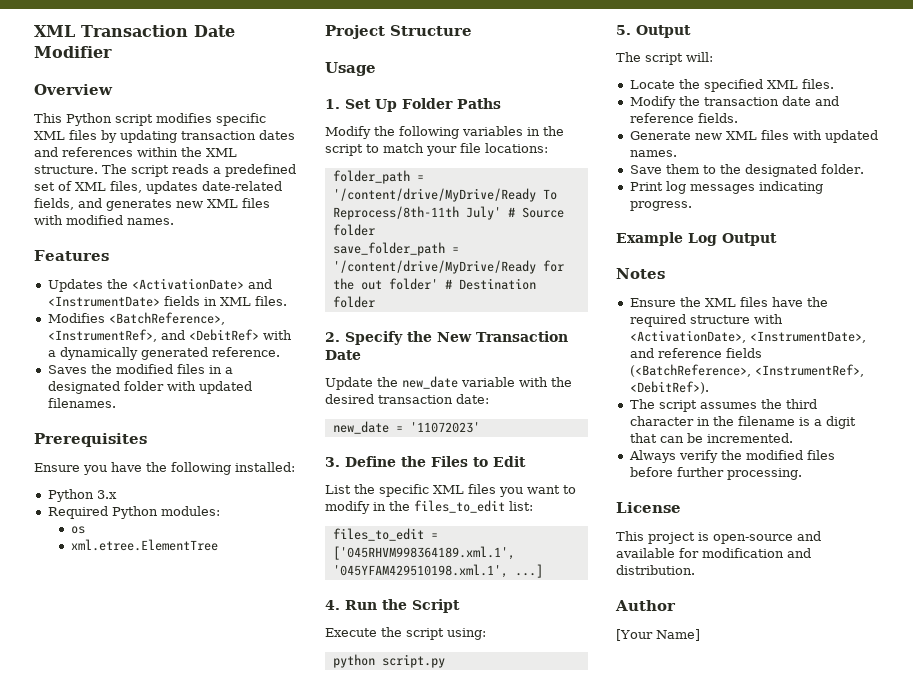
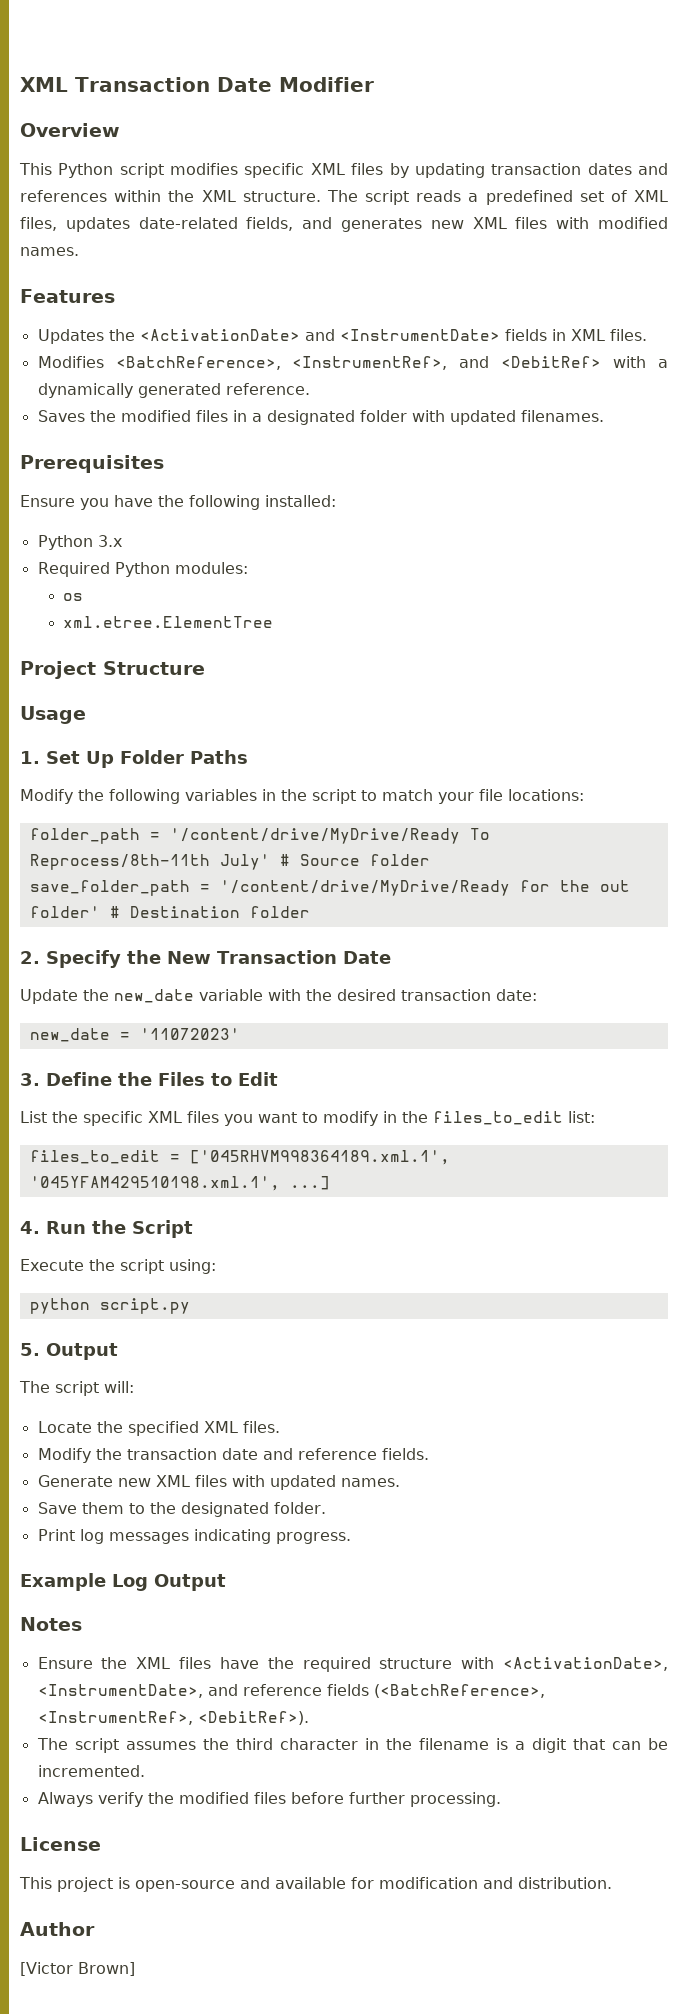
[616,629,700,641] [Your Name] -> [20,1962,135,1976] [Victor Brown]

